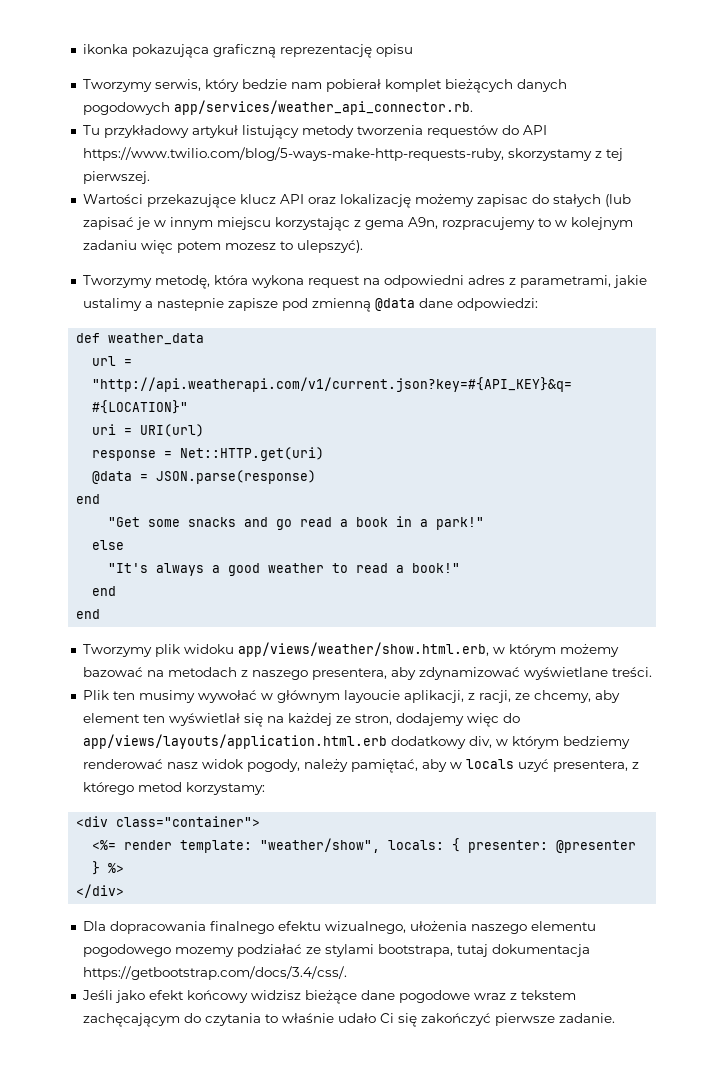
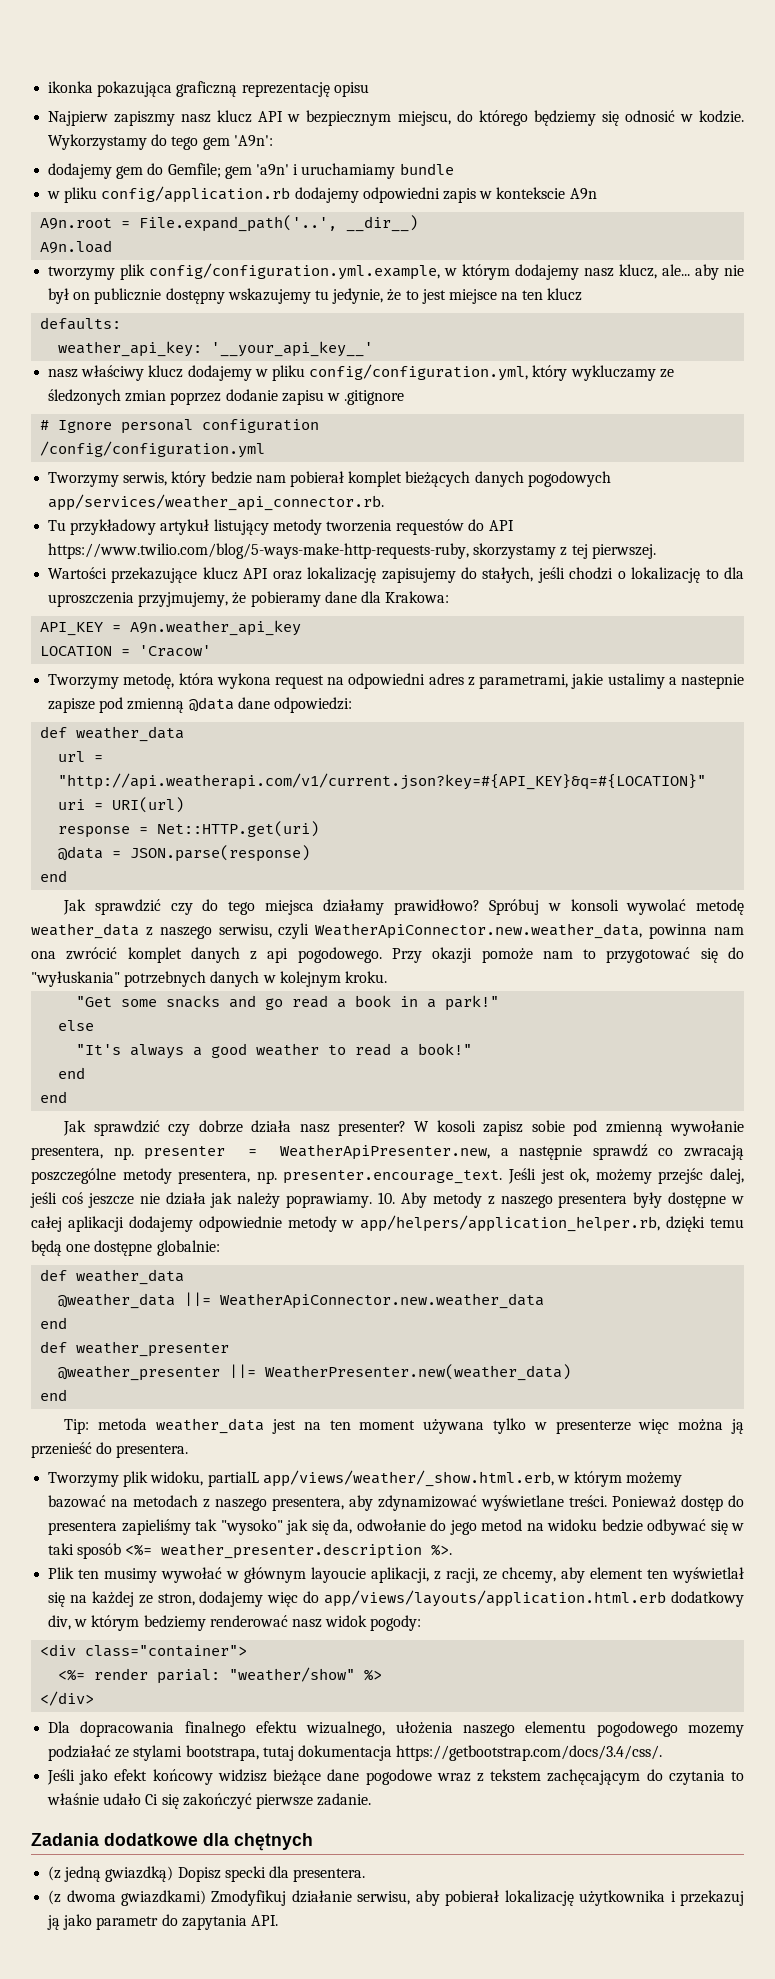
(413, 50) none -> [48,110,744,126] [48,134,273,150] [48,163,454,179] [47,186,597,203] [40,215,419,232] [40,240,113,254] [48,263,745,280] [48,288,583,304] [40,317,122,330] [58,341,374,357] [48,364,674,381] [48,389,405,405] [40,419,320,434] [40,441,266,458] // Najpierw zapiszmy nasz klucz API w bezpiecznym miejscu, do którego będziemy się odnosić w kodzie. Wykorzystamy do tego gem 'A9n': // dodajemy gem do Gemfile; gem 'a9n' i uruchamiamy bundle // w pliku config/application.rb dodajemy odpowiedni zapis w kontekscie A9n // A9n.root = File.expand_path('..', __dir__) // A9n.load // tworzymy plik config/configuration.yml.example, w którym dodajemy nasz klucz, ale... aby nie był on publicznie dostępny wskazujemy tu jedynie, że to jest miejsce na ten klucz // defaults: // weather_api_key: '__your_api_key__' // nasz właściwy klucz dodajemy w pliku config/configuration.yml, który wykluczamy ze śledzonych zmian poprzez dodanie zapisu w .gitignore // # Ignore personal configuration // /config/configuration.yml
[414,194,631,207] [82,217,633,231] [82,240,363,254] możemy zapisac do stałych (lub zapisać je w innym miejscu korzystając z gema A9n, rozpracujemy to w kolejnym zadaniu więc potem mozesz to ulepszyć). -> [381,567,744,583] [48,591,450,607] [40,620,302,636] [40,645,212,657] zapisujemy do stałych, jeśli chodzi o lokalizację to dla uproszczenia przyjmujemy, że pobieramy dane dla Krakowa: // API_KEY = A9n.weather_api_key // LOCATION = 'Cracow'
(101, 499) none -> [63,899,744,915] [31,923,745,939] [31,947,745,963] [31,971,387,987] // Jak sprawdzić czy do tego miejsca działamy prawidłowo? Spróbuj w konsoli wywolać metodę weather_data z naszego serwisu, czyli WeatherApiConnector.new.weather_data, powinna nam ona zwrócić komplet danych z api pogodowego. Przy okazji pomoże nam to przygotować się do "wyłuskania" potrzebnych danych w kolejnym kroku.
(101, 614) none -> [63,1120,744,1136] [31,1144,744,1160] [31,1168,745,1184] [30,1192,744,1208] [31,1215,744,1232] [31,1240,220,1256] [40,1269,185,1285] [58,1292,545,1309] [40,1317,68,1329] [40,1341,230,1357] [58,1364,572,1381] [40,1389,68,1401] [64,1418,744,1434] [31,1442,189,1458] // Jak sprawdzić czy dobrze działa nasz presenter? W kosoli zapisz sobie pod zmienną wywołanie presentera, np. presenter = WeatherApiPresenter.new, a następnie sprawdź co zwracają poszczególne metody presentera, np. presenter.encourage_text. Jeśli jest ok, możemy przejśc dalej, jeśli coś jeszcze nie działa jak należy poprawiamy. 10. Aby metody z naszego presentera były dostępne w całej aplikacji dodajemy odpowiednie metody w app/helpers/application_helper.rb, dzięki temu będą one dostępne globalnie: // def weather_data // @weather_data ||= WeatherApiConnector.new.weather_data // end // def weather_presenter // @weather_presenter ||= WeatherPresenter.new(weather_data) // end // Tip: metoda weather_data jest na ten moment używana tylko w presenterze więc można ją przenieść do presentera.
[183,642,489,657] widoku app/views/weather/show.html.erb, -> [150,1470,554,1487] widoku, partialL app/views/weather/_show.html.erb,
(652, 672) none -> [612,1495,744,1511] [48,1519,745,1535] [48,1543,453,1559] Ponieważ dostęp do presentera zapieliśmy tak "wysoko" jak się da, odwołanie do jego metod na widoku bedzie odbywać się w taki sposób <%= weather_presenter.description %>.
[246,759,639,773] [82,782,265,795] [76,816,261,827] [92,838,637,853] [92,861,101,875] pogody, należy pamiętać, aby w locals uzyć presentera, z którego metod korzystamy: // <div class="container"> // <%= render template: "weather/show", locals: { presenter: @presenter } -> [370,1615,422,1631] [40,1644,248,1657] [58,1667,356,1684] pogody: // <div class="container"> // <%= render parial: "weather/show"
(615, 1018) none -> [31,1833,313,1851] [48,1866,366,1882] [48,1890,745,1906] [47,1914,278,1930] // Zadania dodatkowe dla chętnych // (z jedną gwiazdką) Dopisz specki dla presentera. // (z dwoma gwiazdkami) Zmodyfikuj działanie serwisu, aby pobierał lokalizację użytkownika i przekazuj ją jako parametr do zapytania API.

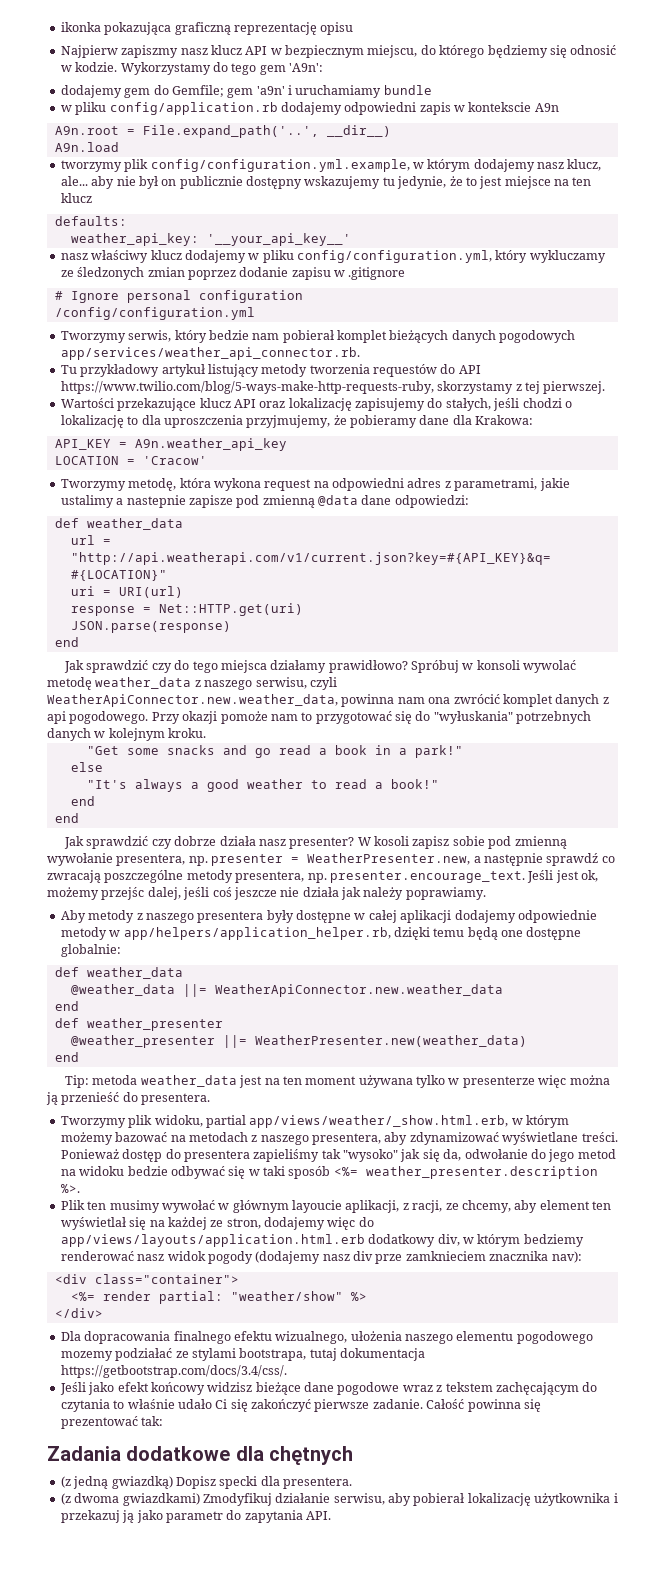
[58,846,122,861] @data = -> (303, 609) none
[279,1144,490,1160] WeatherApiPresenter.new, -> [307,853,471,865] WeatherPresenter.new,
[378,1192,395,1204] 10. -> (486, 893) //
[207,1471,259,1487] partialL -> [205,1115,246,1128] partial
[370,1615,422,1631] pogody: -> [207,1251,582,1264] pogody (dodajemy nasz div prze zamknieciem znacznika nav):
[157,1669,221,1684] parial: -> [158,1291,223,1304] partial:
(372, 1799) none -> [426,1399,541,1412] [60,1416,164,1429] Całość powinna się prezentować tak:

